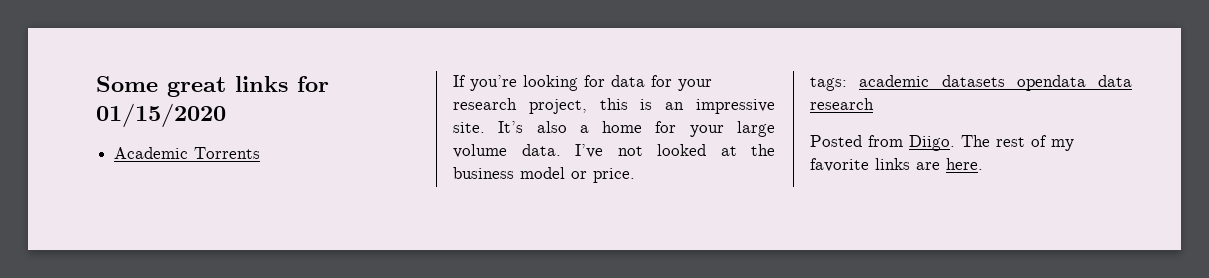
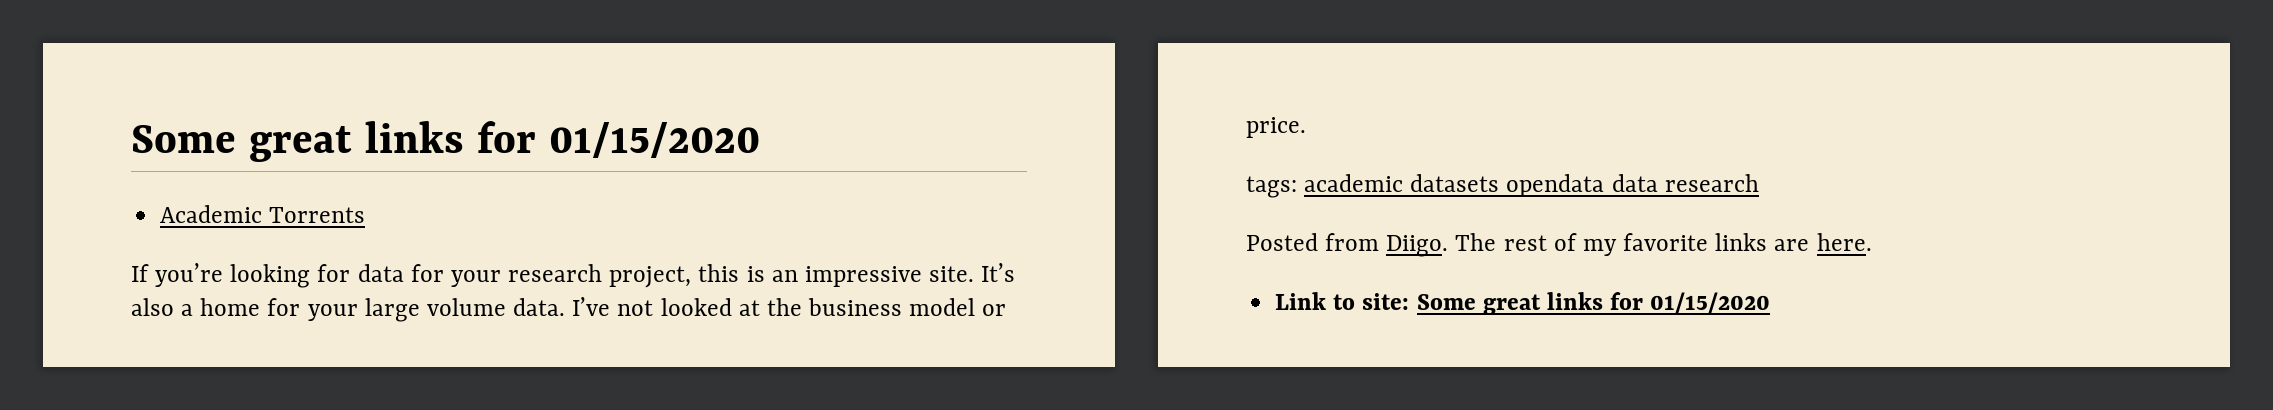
(983, 164) none -> [1275,292,1771,315] // Link to site: Some great links for 01/15/2020

